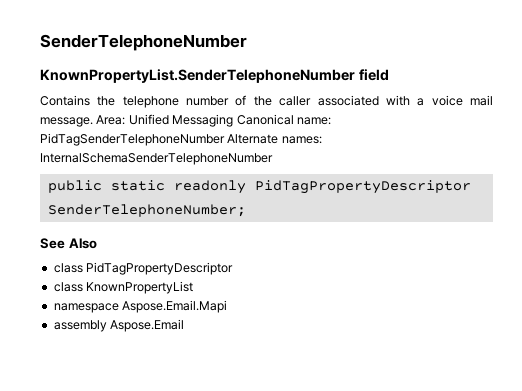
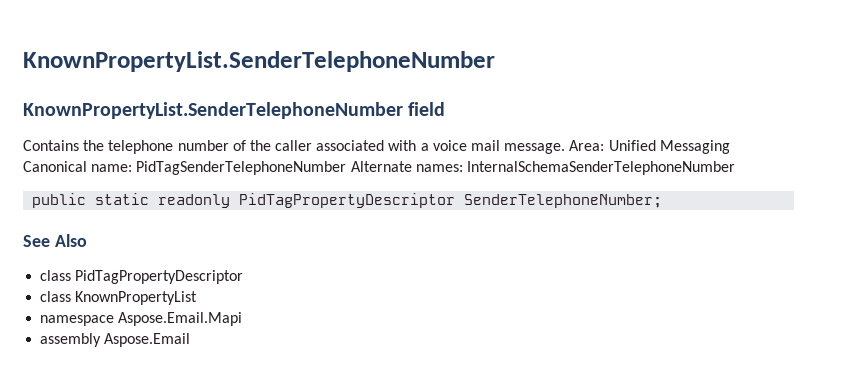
[40,34,247,51] SenderTelephoneNumber -> [23,51,495,72] KnownPropertyList.SenderTelephoneNumber

